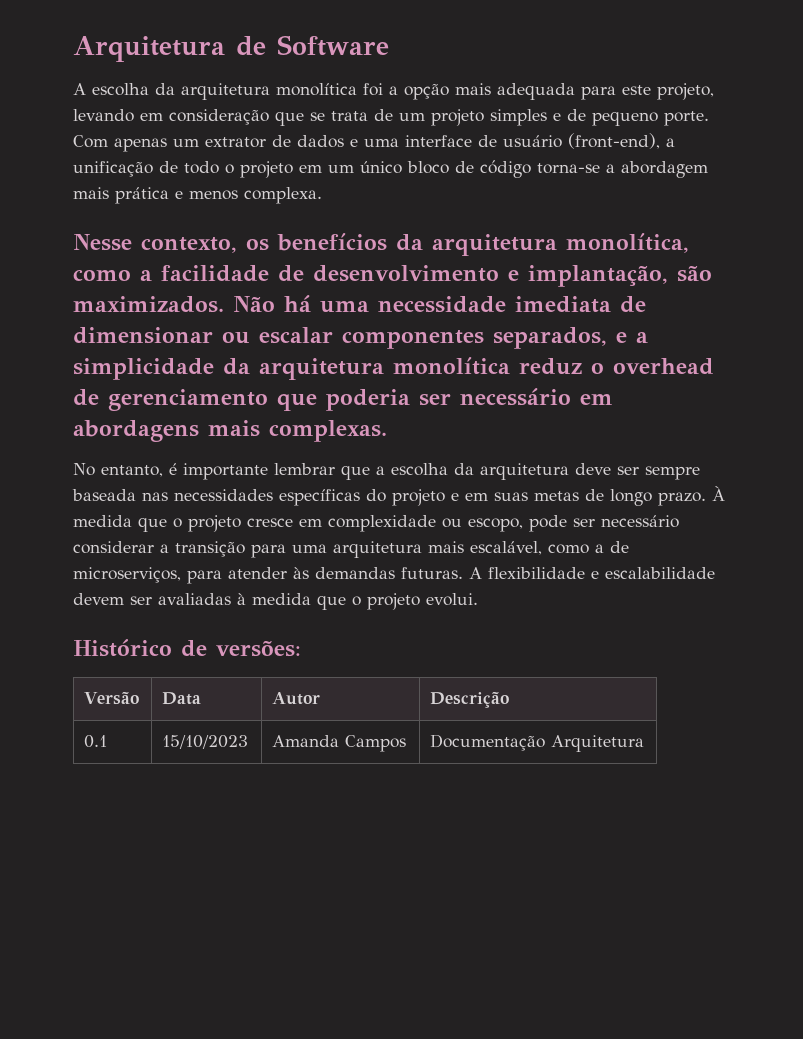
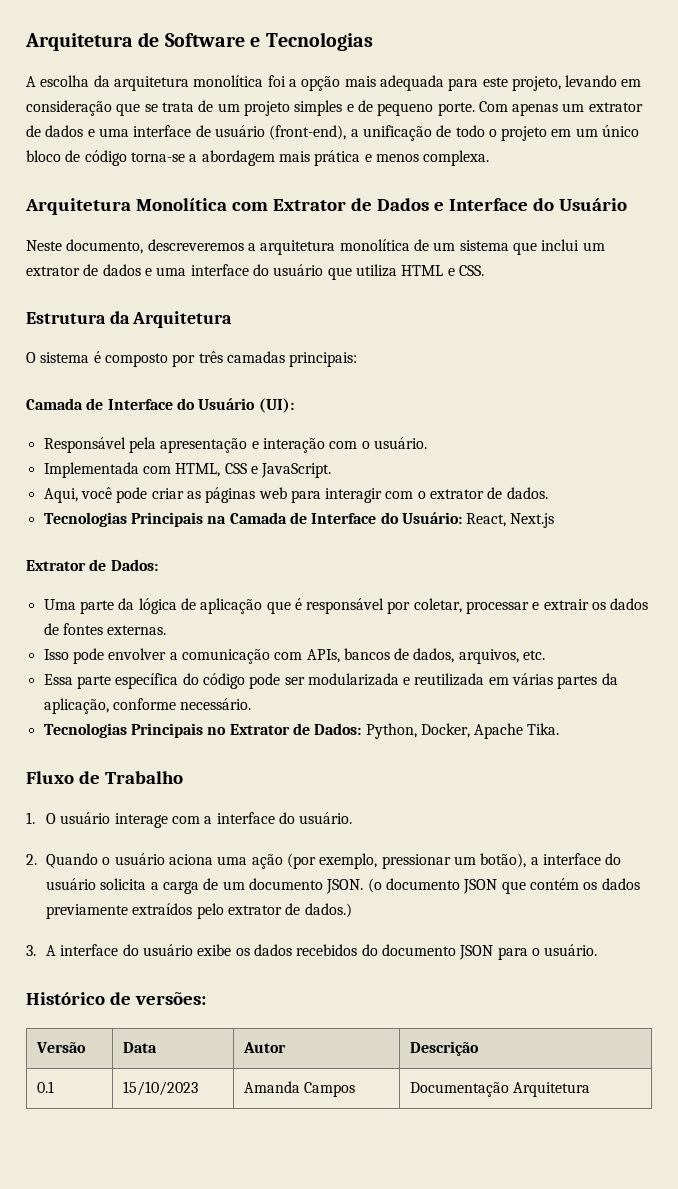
(389, 45) none -> [250,32,373,51] e Tecnologias
[73,233,689,256] [73,265,712,287] [73,295,646,313] [73,327,648,349] [73,357,714,380] [73,388,613,411] [73,420,387,442] [73,463,700,480] [72,486,725,506] [73,515,679,532] [73,541,629,558] [73,567,715,584] [73,593,478,610] Nesse contexto, os benefícios da arquitetura monolítica, como a facilidade de desenvolvimento e implantação, são maximizados. Não há uma necessidade imediata de dimensionar ou escalar componentes separados, e a simplicidade da arquitetura monolítica reduz o overhead de gerenciamento que poderia ser necessário em abordagens mais complexas. // No entanto, é importante lembrar que a escolha da arquitetura deve ser sempre baseada nas necessidades específicas do projeto e em suas metas de longo prazo. À medida que o projeto cresce em complexidade ou escopo, pode ser necessário considerar a transição para uma arquitetura mais escalável, como a de microserviços, para atender às demandas futuras. A flexibilidade e escalabilidade devem ser avaliadas à medida que o projeto evolui. -> [25,198,627,215] [26,239,605,255] [26,264,484,280] [26,311,233,328] [26,351,358,367] [26,398,294,413] [43,437,427,453] [43,462,332,478] [43,487,548,503] [43,512,555,528] [26,559,158,571] [43,598,649,614] [43,623,167,635] [43,648,546,664] [43,673,618,689] [43,698,252,714] [43,723,560,739] [26,771,183,784] [26,812,353,828] [26,853,622,869] [46,878,640,894] [46,903,352,919] [26,944,598,960] Arquitetura Monolítica com Extrator de Dados e Interface do Usuário // Neste documento, descreveremos a arquitetura monolítica de um sistema que inclui um extrator de dados e uma interface do usuário que utiliza HTML e CSS. // Estrutura da Arquitetura // O sistema é composto por três camadas principais: // Camada de Interface do Usuário (UI): // Responsável pela apresentação e interação com o usuário. // Implementada com HTML, CSS e JavaScript. // Aqui, você pode criar as páginas web para interagir com o extrator de dados. // Tecnologias Principais na Camada de Interface do Usuário: React, Next.js // Extrator de Dados: // Uma parte da lógica de aplicação que é responsável por coletar, processar e extrair os dados de fontes externas. // Isso pode envolver a comunicação com APIs, bancos de dados, arquivos, etc. // Essa parte específica do código pode ser modularizada e reutilizada em várias partes da aplicação, conforme necessário. // Tecnologias Principais no Extrator de Dados: Python, Docker, Apache Tika. // Fluxo de Trabalho // 1. O usuário interage com a interface do usuário. // 2. Quando o usuário aciona uma ação (por exemplo, pressionar um botão), a interface do usuário solicita a carga de um documento JSON. (o documento JSON que contém os dados previamente extraídos pelo extrator de dados.) // 3. A interface do usuário exibe os dados recebidos do documento JSON para o usuário.

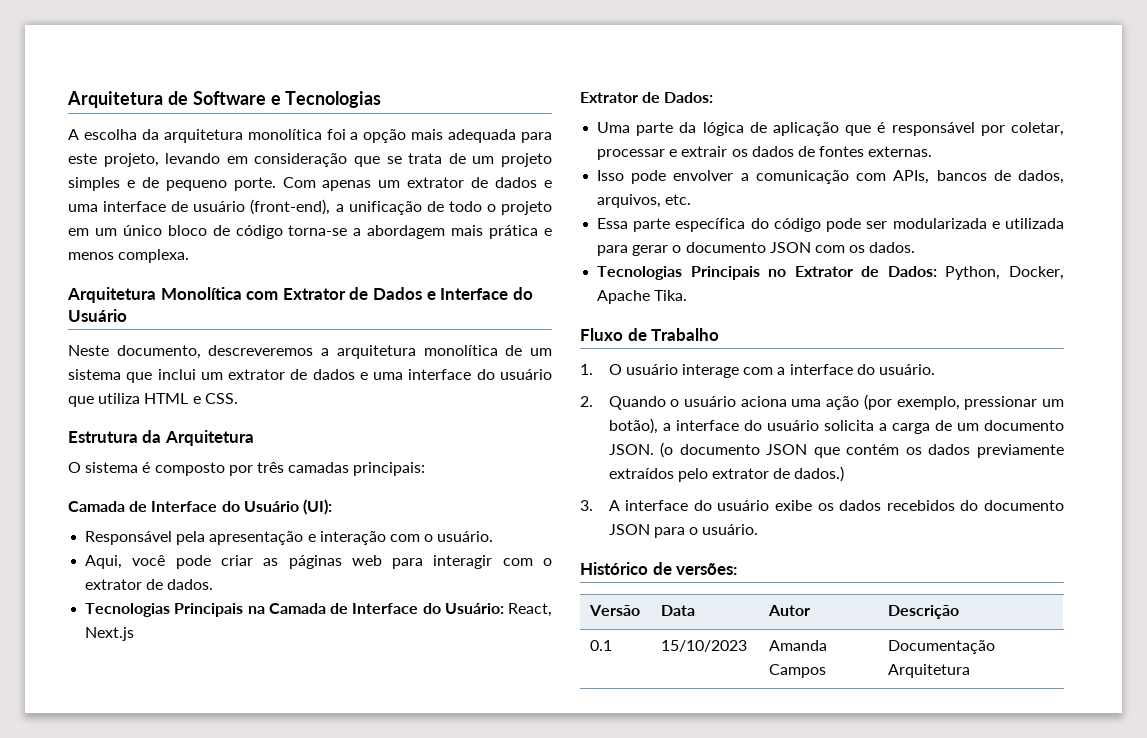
[43,462,332,478] // Implementada com HTML, CSS e JavaScript. -> (494, 536) none
[414,673,618,689] [43,698,252,714] reutilizada em várias partes da aplicação, conforme necessário. -> [1004,218,1064,229] [597,242,916,256] utilizada para gerar o documento JSON com os dados.

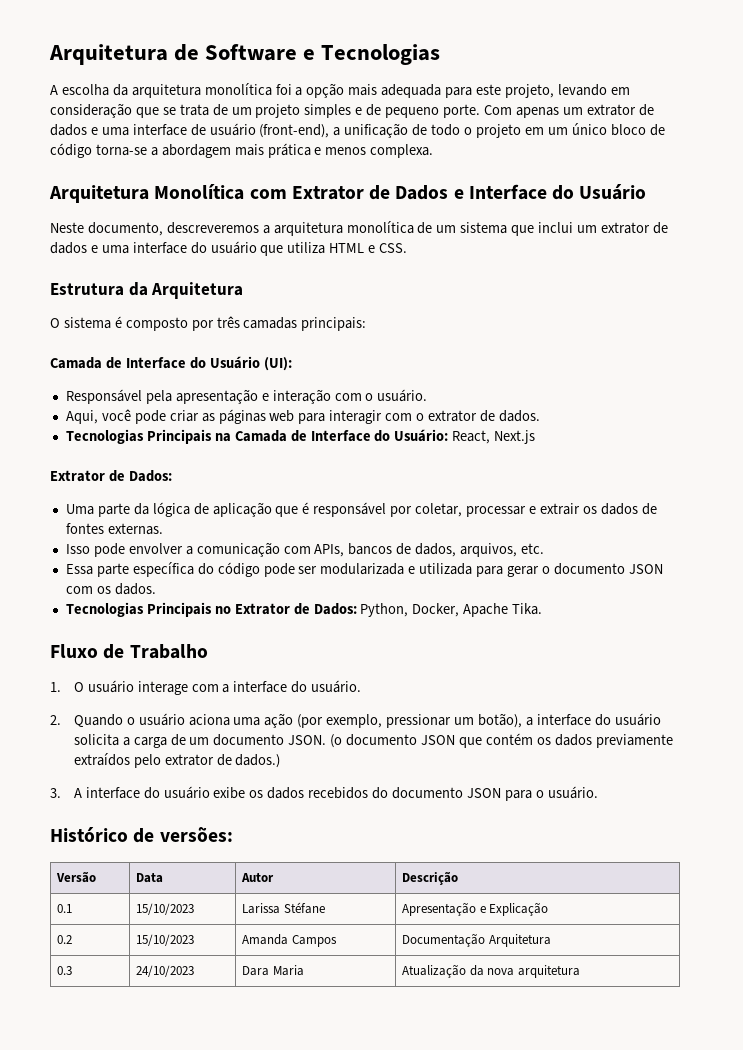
[769,640,828,651] [769,664,827,678] [888,640,996,654] [888,664,971,678] Amanda Campos | Documentação Arquitetura -> [242,902,325,914] [402,902,549,916] [57,935,73,944] [136,934,195,946] [242,934,337,947] [402,933,551,947] [57,966,73,975] [136,965,195,977] [242,965,304,976] [402,964,580,978] Larissa Stéfane | Apresentação e Explicação // 0.2 | 15/10/2023 | Amanda Campos | Documentação Arquitetura // 0.3 | 24/10/2023 | Dara Maria | Atualização da nova arquitetura

